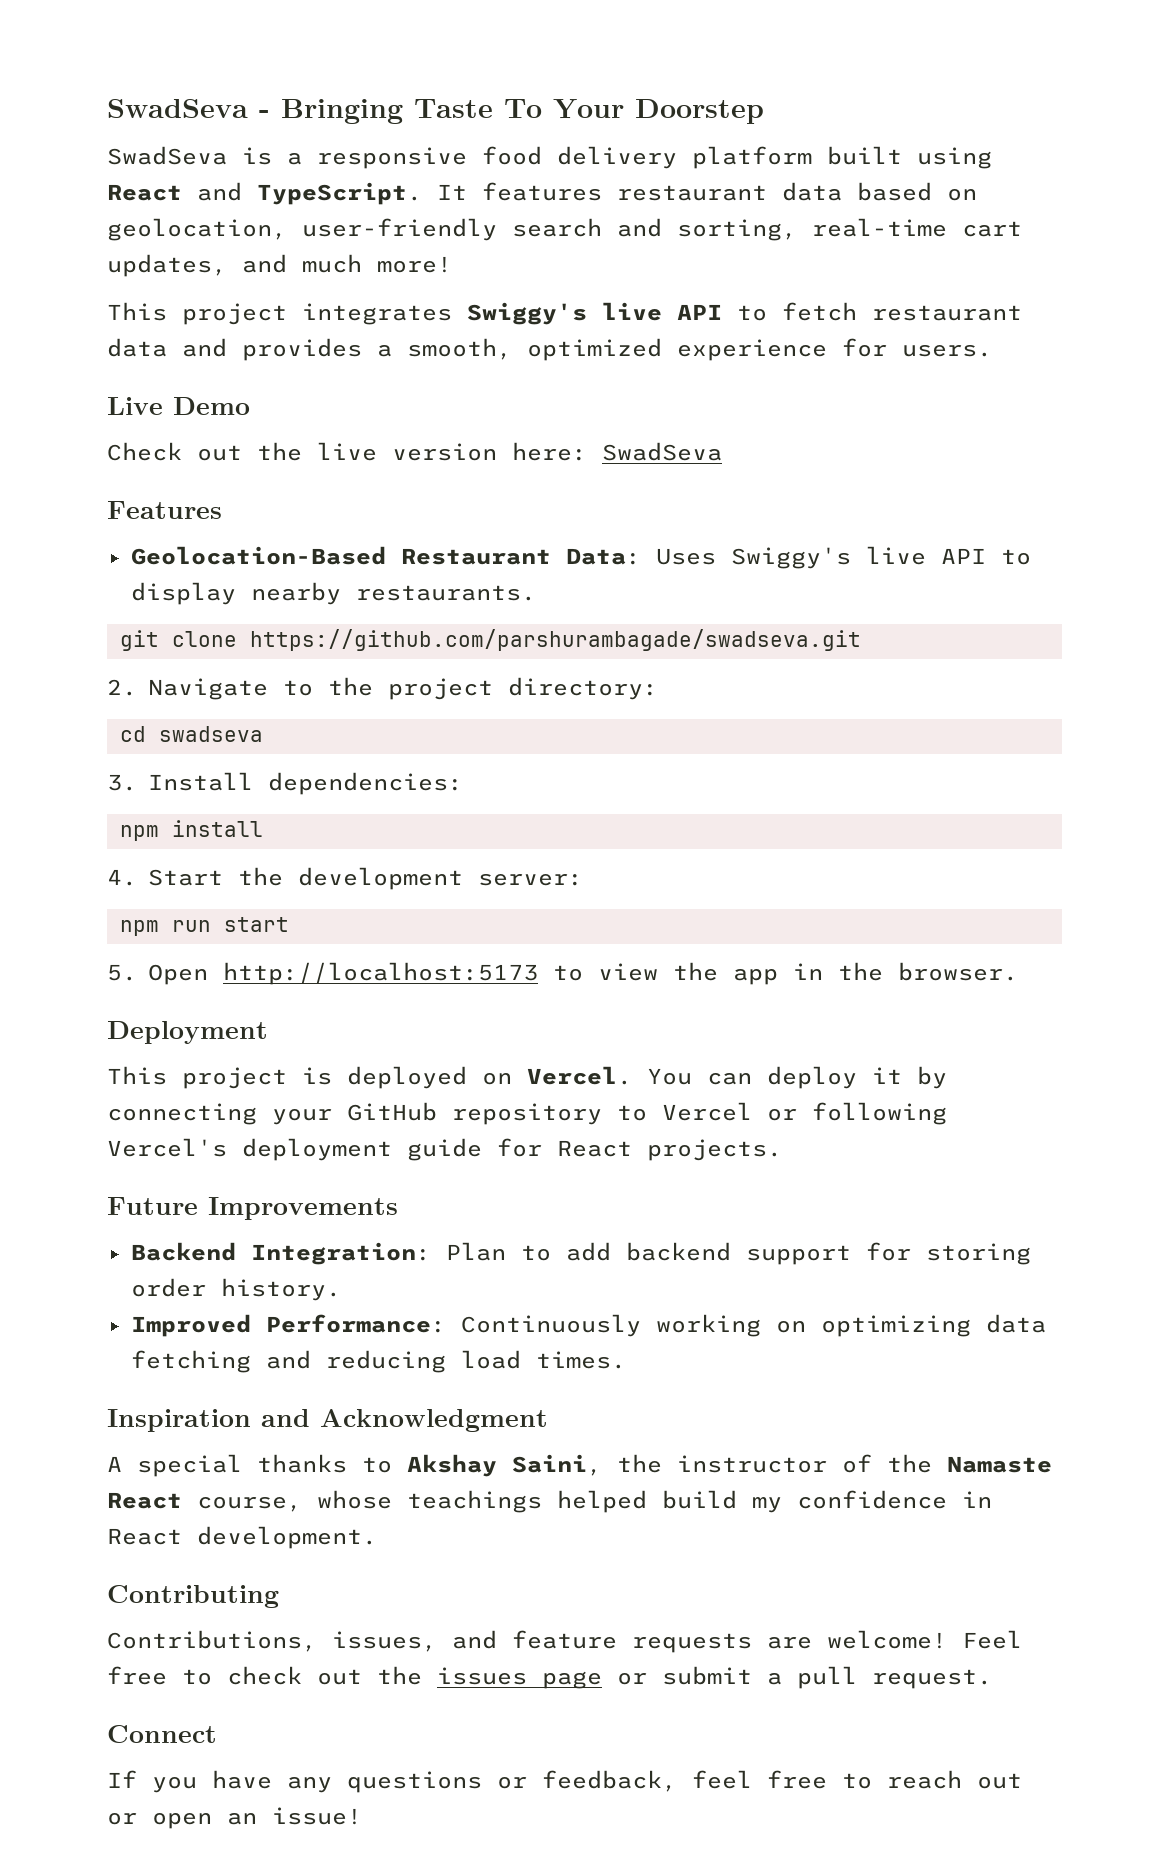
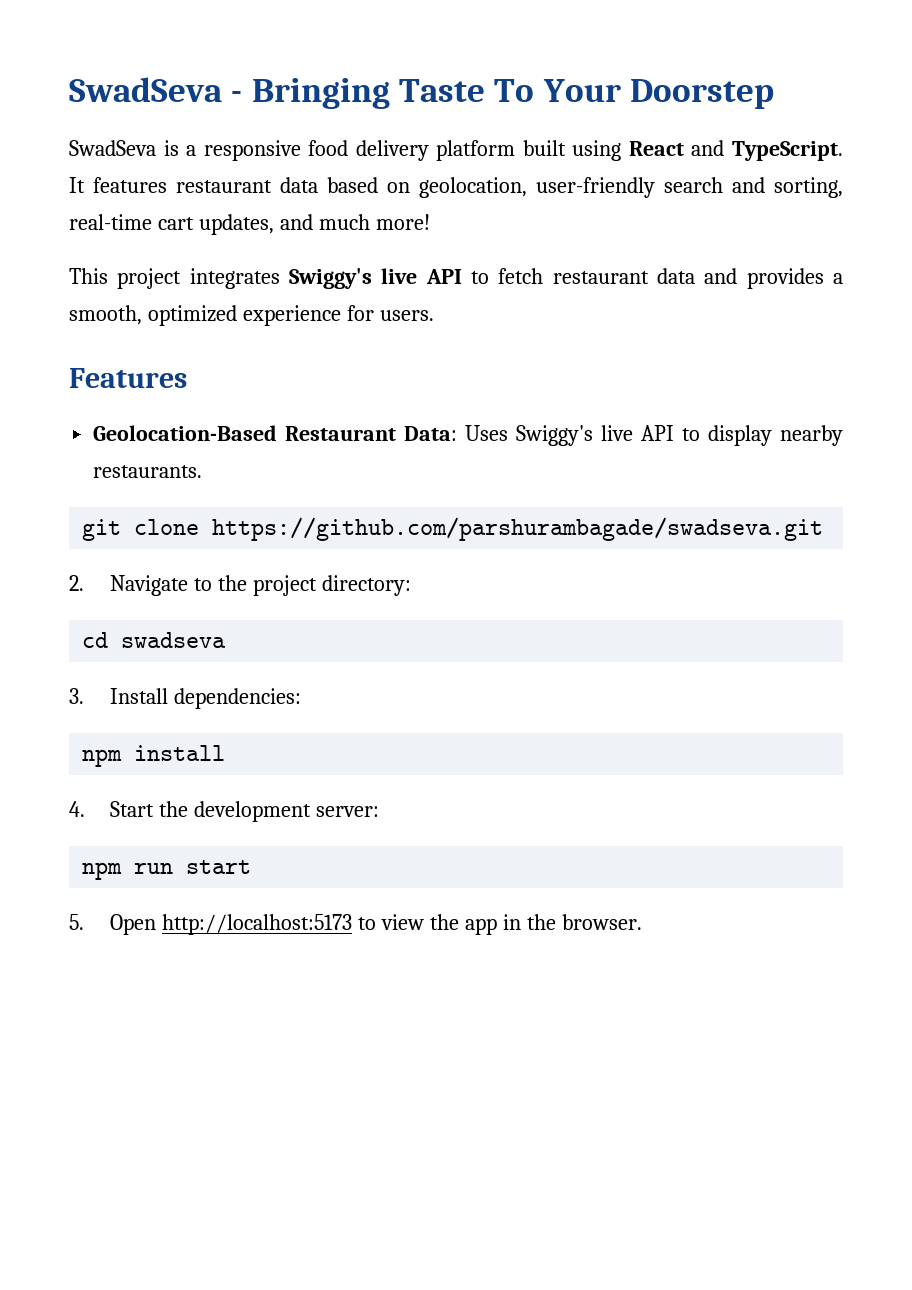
[107,397,250,415] [107,442,722,461] // Live Demo // Check out the live version here: SwadSeva -> (434, 315) none
[107,1021,268,1044] [107,1066,947,1089] [107,1102,947,1125] [107,1138,782,1161] [107,1197,398,1220] [130,1242,1031,1265] [130,1278,341,1301] [130,1314,1046,1337] [130,1350,626,1373] [107,1409,548,1432] [107,1454,1052,1477] [107,1490,992,1513] [107,1526,377,1549] [107,1585,279,1608] [107,1630,1022,1653] [107,1666,992,1689] [107,1725,217,1743] [107,1770,1022,1793] [107,1807,362,1829] // Deployment // This project is deployed on Vercel. You can deploy it by connecting your GitHub repository to Vercel or following Vercel's deployment guide for React projects. // Future Improvements // Backend Integration: Plan to add backend support for storing order history. // Improved Performance: Continuously working on optimizing data fetching and reducing load times. // Inspiration and Acknowledgment // A special thanks to Akshay Saini, the instructor of the Namaste React course, whose teachings helped build my confidence in React development. // Contributing // Contributions, issues, and feature requests are welcome! Feel free to check out the issues page or submit a pull request. // Connect // If you have any questions or feedback, feel free to reach out or open an issue! -> (642, 922) none

